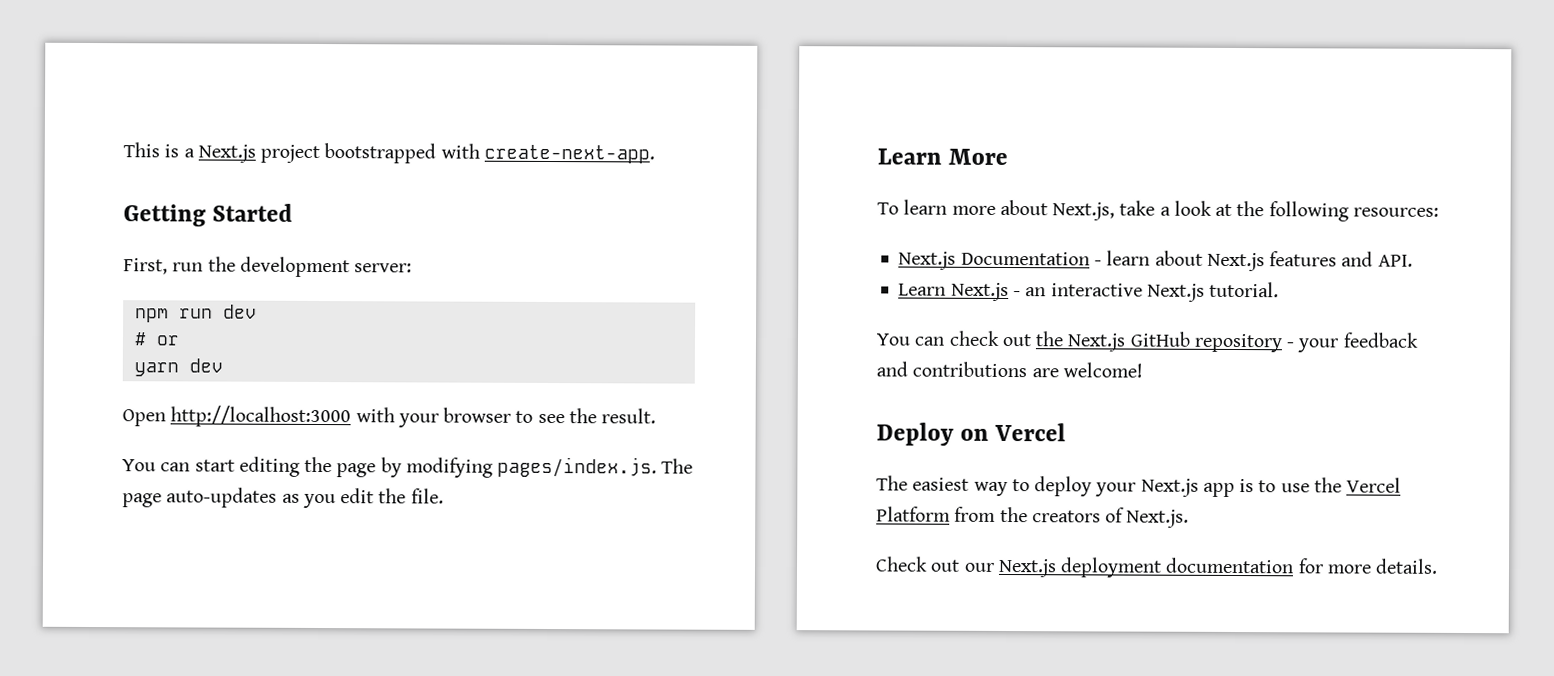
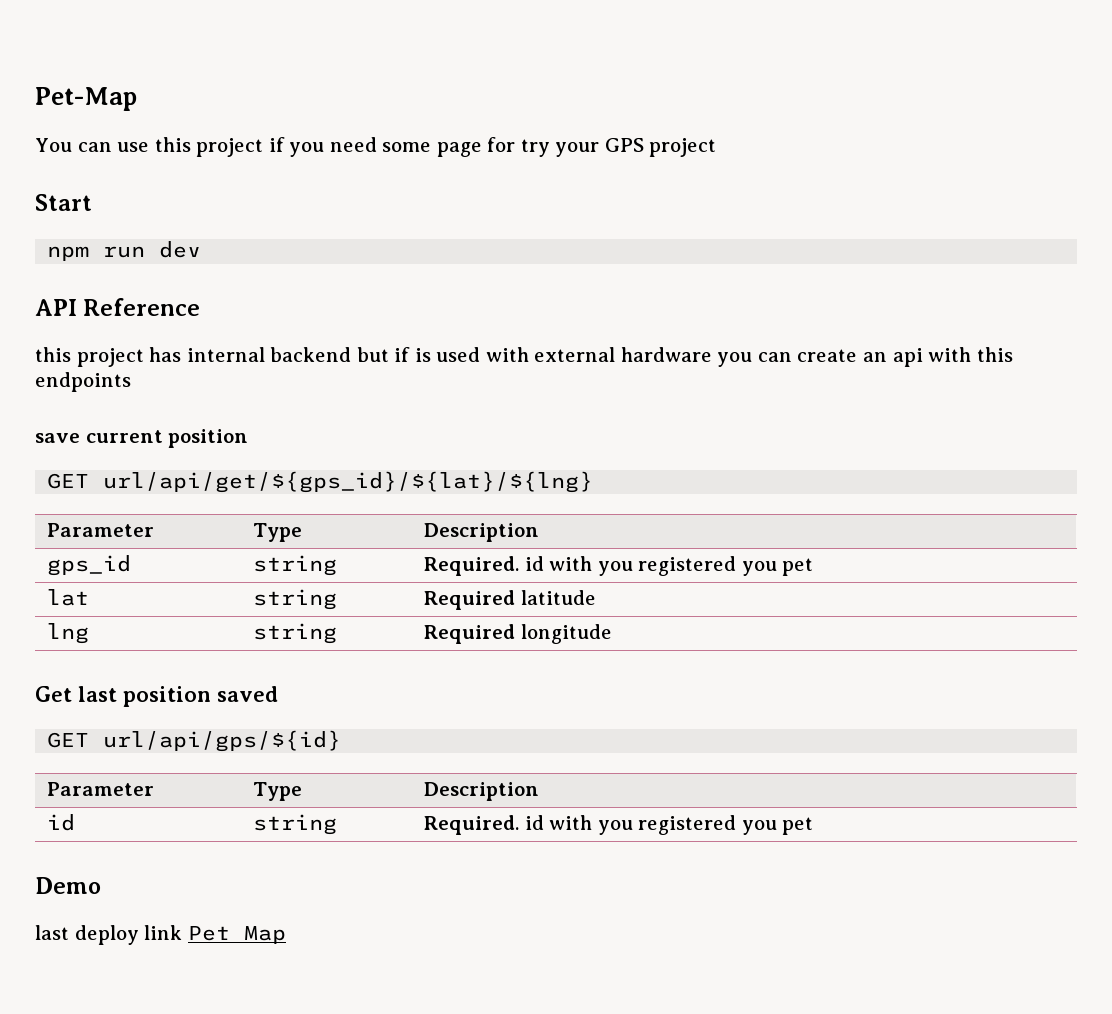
[123,142,655,164] [123,203,294,227] [123,256,413,278] [134,304,257,323] [133,332,180,346] [133,358,223,377] [122,405,657,428] [122,456,694,478] [122,487,444,509] [877,148,1009,166] [877,199,1439,222] [898,250,1413,272] [898,281,1280,302] [876,330,1419,353] [876,361,1143,378] [876,422,1067,446] [876,475,1402,497] [876,506,1190,528] [875,556,1439,578] This is a Next.js project bootstrapped with create-next-app. // Getting Started // First, run the development server: // npm run dev // # or // yarn dev // Open http://localhost:3000 with your browser to see the result. // You can start editing the page by modifying pages/index.js. The page auto-updates as you edit the file. // Learn More // To learn more about Next.js, take a look at the following resources: // Next.js Documentation - learn about Next.js features and API. // Learn Next.js - an interactive Next.js tutorial. // You can check out the Next.js GitHub repository - your feedback and contributions are welcome! // Deploy on Vercel // The easiest way to deploy your Next.js app is to use the Vercel Platform from the creators of Next.js. // Check out our Next.js deployment documentation for more details. -> [35,87,137,111] [35,137,717,157] [35,194,92,211] [47,241,202,261] [35,298,201,316] [35,347,1013,367] [35,372,131,392] [35,429,249,448] [47,471,594,493] [47,523,155,537] [253,523,303,542] [424,523,540,542] [47,555,132,576] [253,555,338,576] [424,556,814,576] [47,589,90,606] [253,589,338,610] [424,590,596,610] [47,623,90,644] [253,623,338,644] [424,624,612,644] [35,686,278,707] [47,730,342,752] [47,782,155,796] [253,782,303,801] [424,782,540,801] [47,814,76,831] [253,814,338,835] [424,815,814,835] [35,877,101,894] [35,925,286,945] Pet-Map // You can use this project if you need some page for try your GPS project // Start // npm run dev // API Reference // this project has internal backend but if is used with external hardware you can create an api with this endpoints // save current position // GET url/api/get/${gps_id}/${lat}/${lng} // Parameter | Type | Description // gps_id | string | Required. id with you registered you pet // lat | string | Required latitude // lng | string | Required longitude // Get last position saved // GET url/api/gps/${id} // Parameter | Type | Description // id | string | Required. id with you registered you pet // Demo // last deploy link Pet Map

